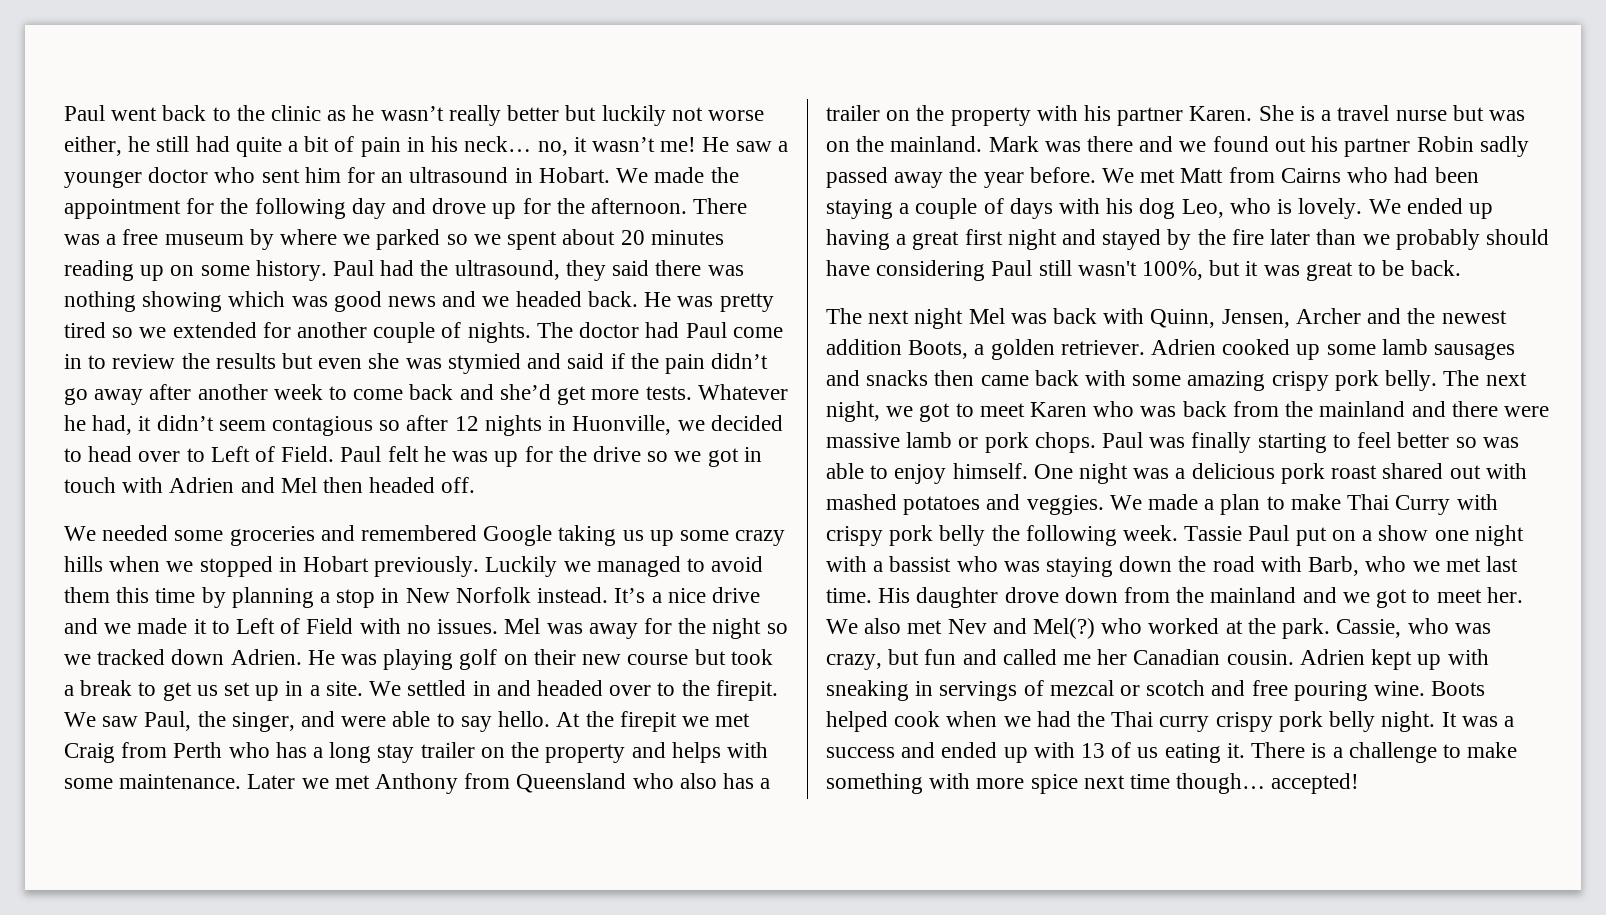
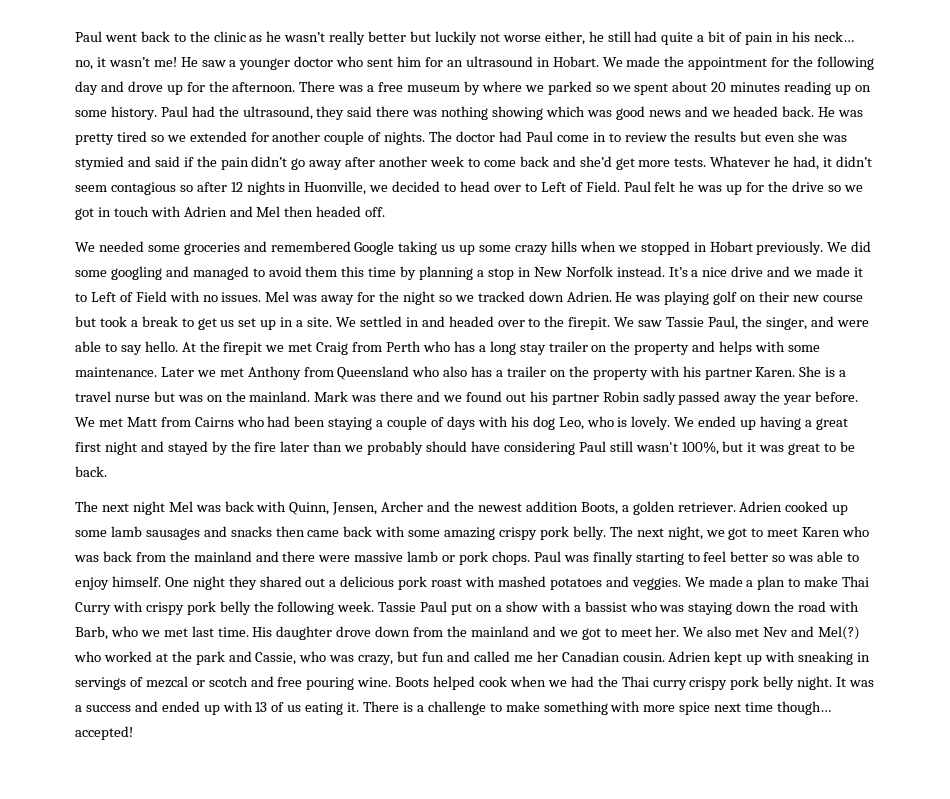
[485,556,591,577] Luckily we -> [827,241,872,252] [75,266,189,280] We did some googling and
(139, 721) none -> [666,317,705,327] Tassie
[1133,468,1170,479] was -> [228,576,326,590] they shared out
[1382,463,1481,479] shared out -> (463, 582) none
[1434,525,1524,546] one night -> (538, 606) none
[1282,618,1331,639] park. -> [195,651,252,665] park and

